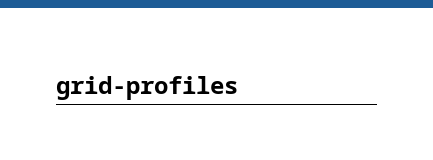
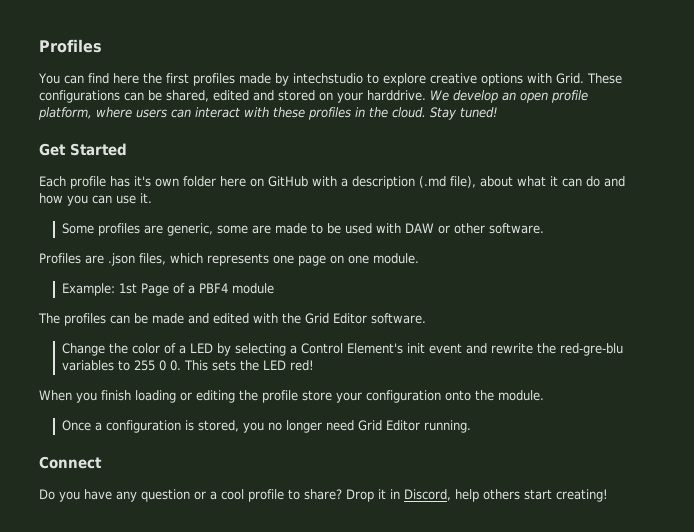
[56,76,238,100] grid-profiles -> [39,39,102,53] [38,73,622,86] [39,90,588,103] [38,107,498,120] [39,143,127,156] [39,176,625,189] [39,193,152,206] [62,223,545,236] [39,253,419,266] [62,283,275,296] [38,313,426,326] [62,343,624,356] [62,360,315,371] [39,390,544,403] [62,420,472,433] [39,456,102,469] [39,489,608,502] Profiles // You can find here the first profiles made by intechstudio to explore creative options with Grid. These configurations can be shared, edited and stored on your harddrive. We develop an open profile platform, where users can interact with these profiles in the cloud. Stay tuned! // Get Started // Each profile has it's own folder here on GitHub with a description (.md file), about what it can do and how you can use it. // Some profiles are generic, some are made to be used with DAW or other software. // Profiles are .json files, which represents one page on one module. // Example: 1st Page of a PBF4 module // The profiles can be made and edited with the Grid Editor software. // Change the color of a LED by selecting a Control Element's init event and rewrite the red-gre-blu variables to 255 0 0. This sets the LED red! // When you finish loading or editing the profile store your configuration onto the module. // Once a configuration is stored, you no longer need Grid Editor running. // Connect // Do you have any question or a cool profile to share? Drop it in Discord, help others start creating!

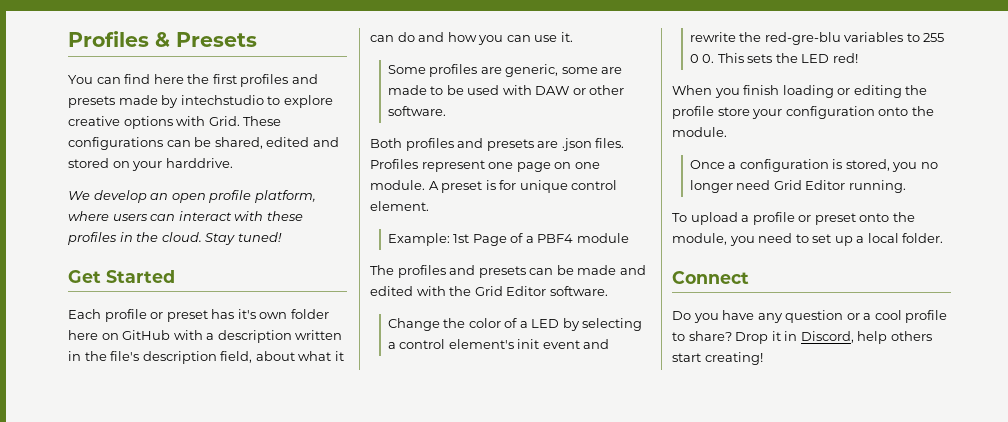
[39,39,102,53] Profiles -> [68,31,257,47] Profiles & Presets
(235, 79) none -> [291,74,318,84] [68,96,115,108] and presets
(426, 95) none -> (233, 163) //
(106, 182) none -> [150,310,208,322] or preset
[419,176,476,188] (.md file), -> [295,330,343,340] [68,351,253,364] written in the file's description field,
[39,253,269,266] Profiles are .json files, which represents -> [370,138,625,151] [370,159,485,172] Both profiles and presets are .json files. Profiles represent
(419, 258) none -> [428,180,618,193] [370,201,429,211] A preset is for unique control element.
(106, 319) none -> [449,265,526,278] and presets
[301,343,404,354] Control Element's -> [399,339,514,349] control element's
(472, 426) none -> [672,212,915,225] [672,233,944,246] // To upload a profile or preset onto the module, you need to set up a local folder.

